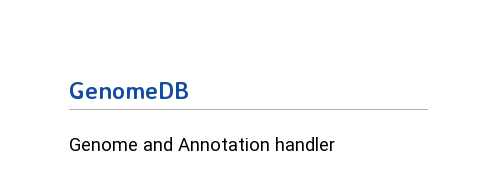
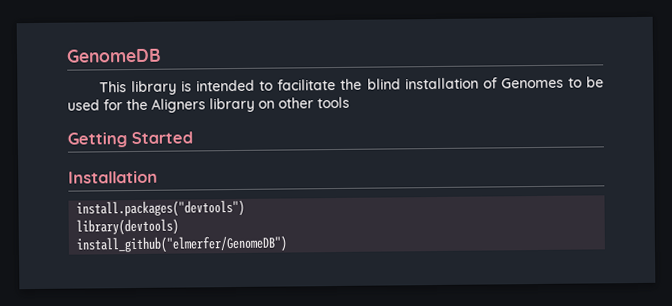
[69,137,335,151] Genome and Annotation handler -> [98,76,604,96] [67,96,350,113] [67,131,193,148] [68,170,158,184] [76,199,246,218] [76,218,180,236] [76,235,288,254] This library is intended to facilitate the blind installation of Genomes to be used for the Aligners library on other tools // Getting Started // Installation // install.packages("devtools") // library(devtools) // install_github("elmerfer/GenomeDB")

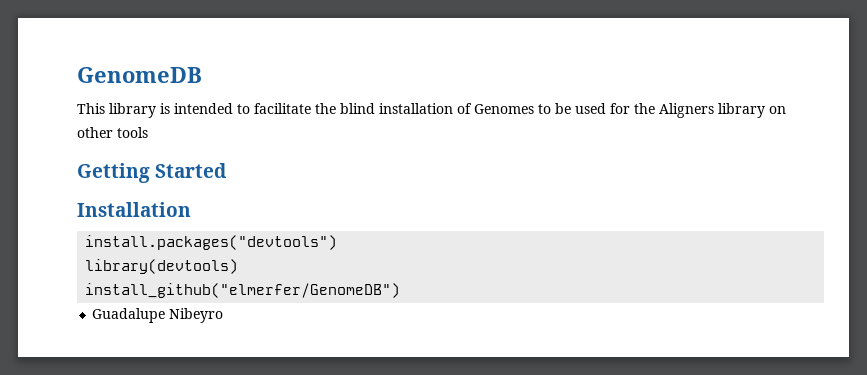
(288, 244) none -> [92,308,224,323] // Guadalupe Nibeyro

